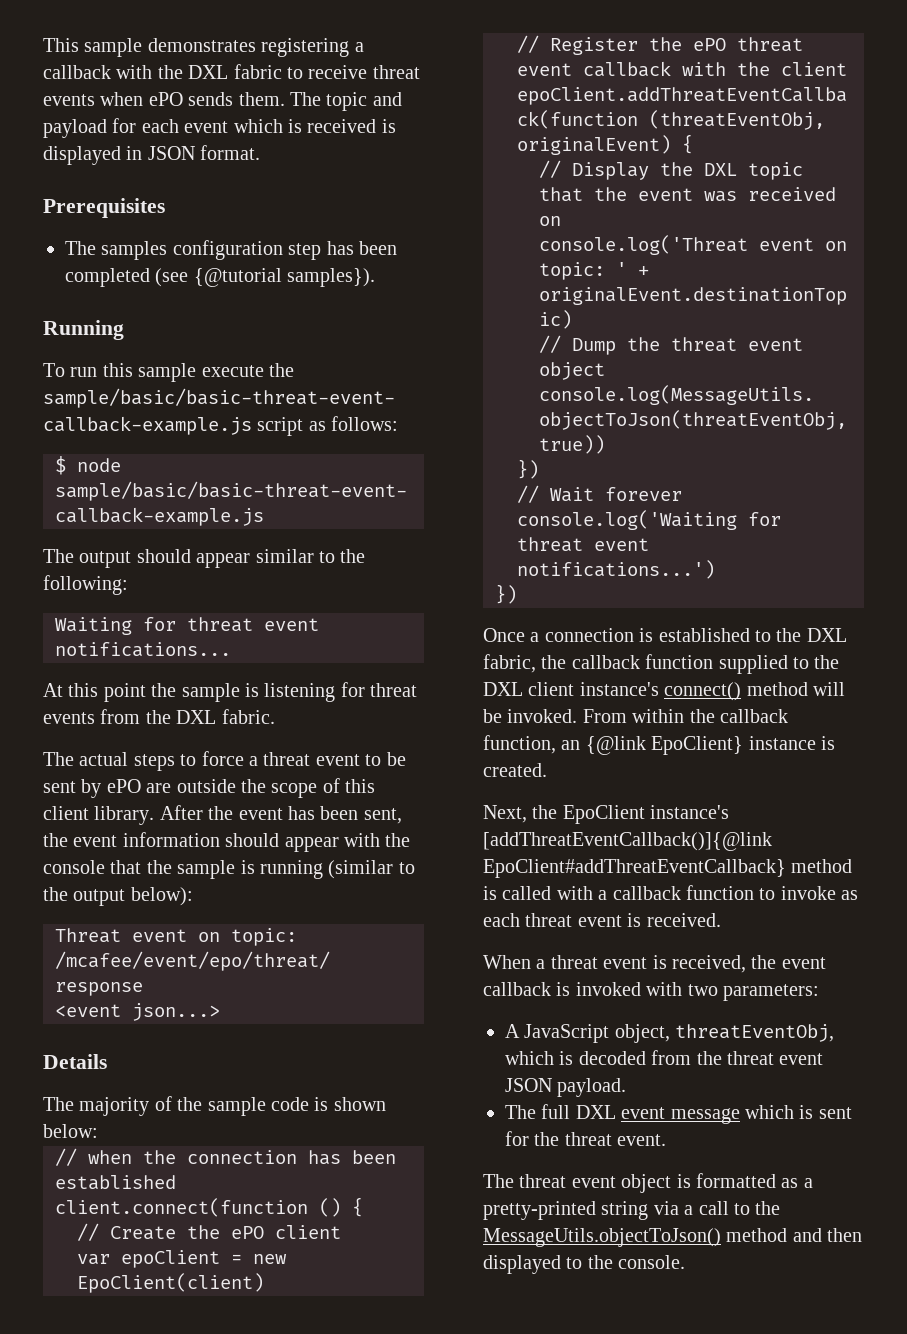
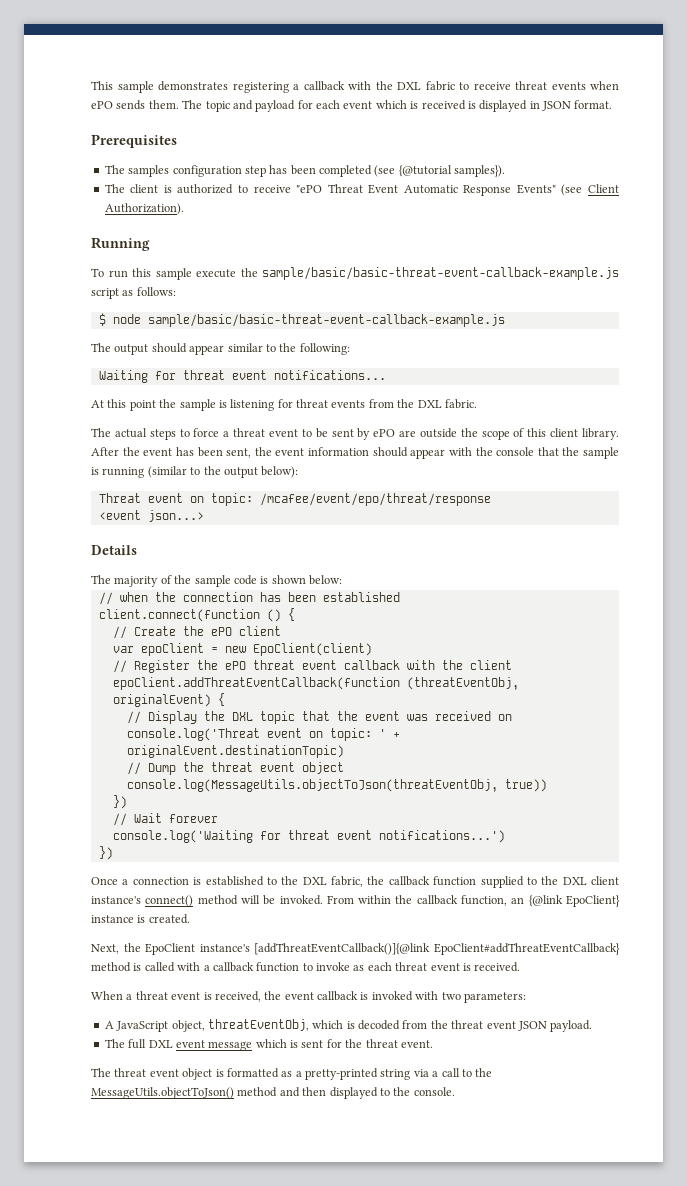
(376, 277) none -> [104,184,620,196] [104,203,184,215] // The client is authorized to receive "ePO Threat Event Automatic Response Events" (see Client Authorization).

